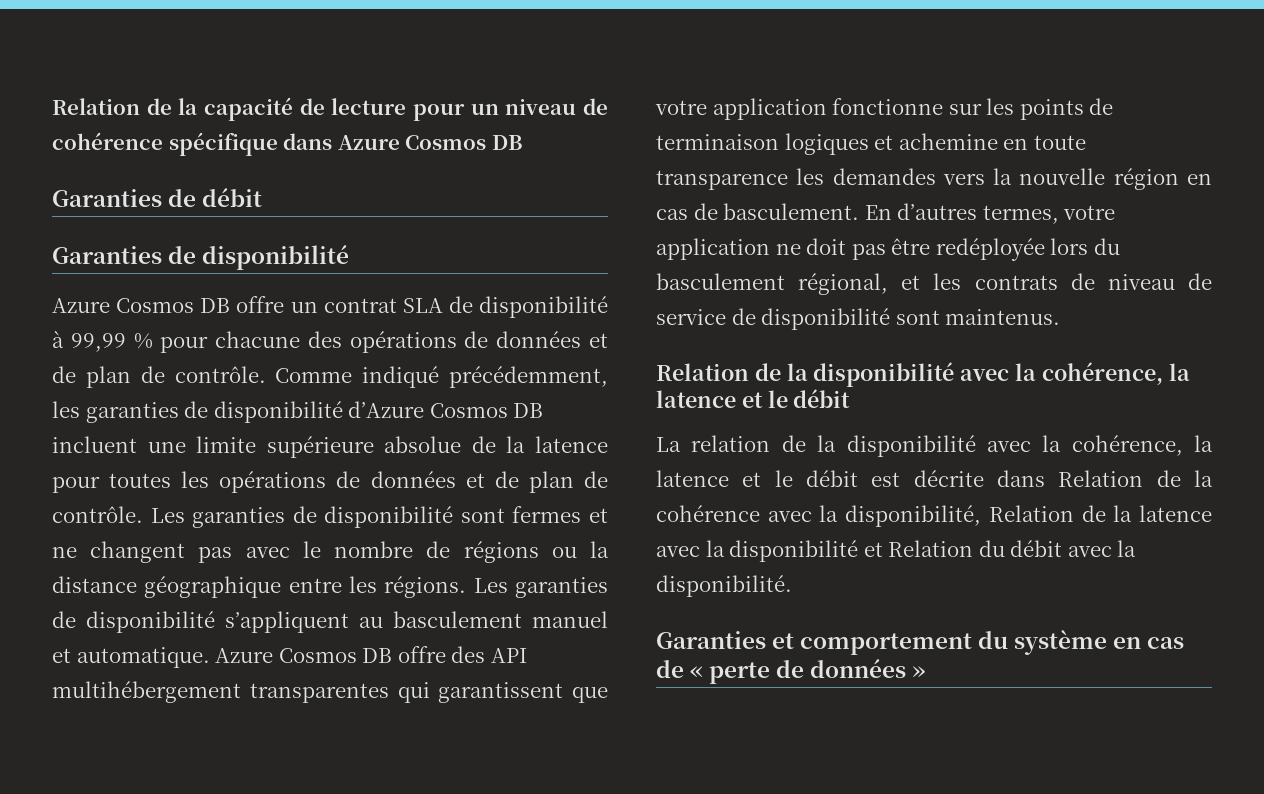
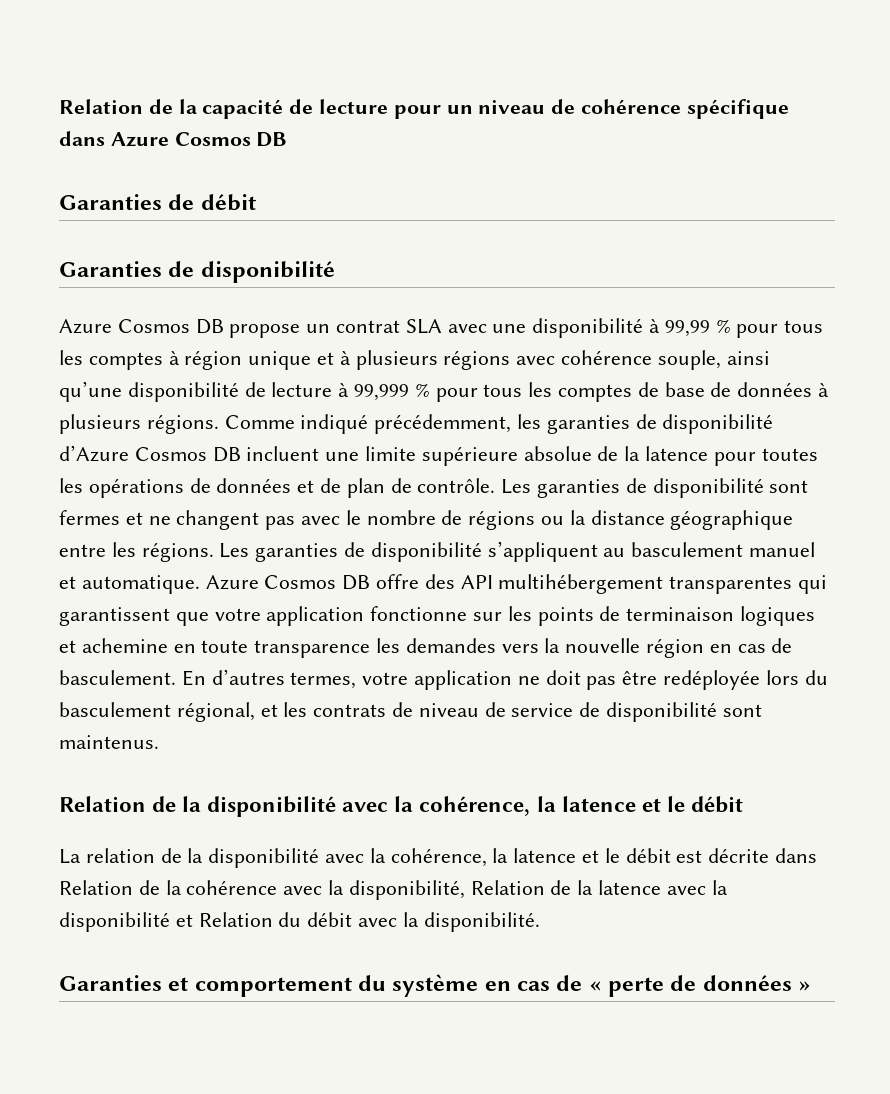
[236,296,285,313] offre -> [229,324,301,338] propose
[448,296,473,313] de -> [447,324,527,333] avec une
[215,331,608,353] [52,366,266,388] chacune des opérations de données et de plan de contrôle. -> [784,320,824,333] [59,350,770,370] [59,381,830,402] [59,414,219,434] tous les comptes à région unique et à plusieurs régions avec cohérence souple, ainsi qu’une disponibilité de lecture à 99,999 % pour tous les comptes de base de données à plusieurs régions.

